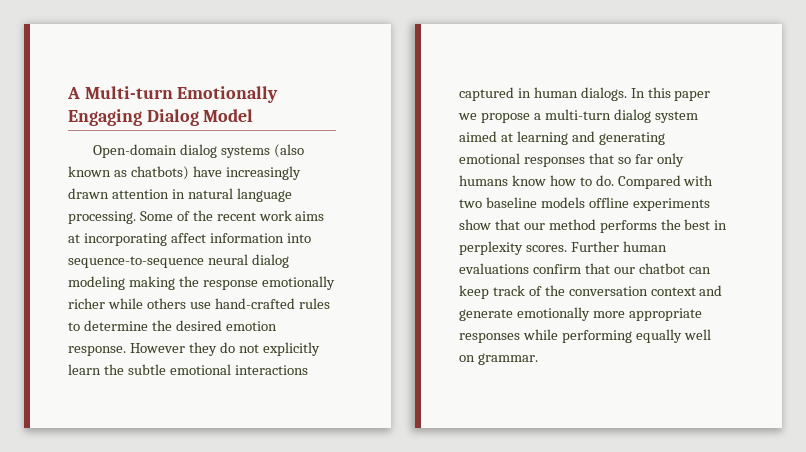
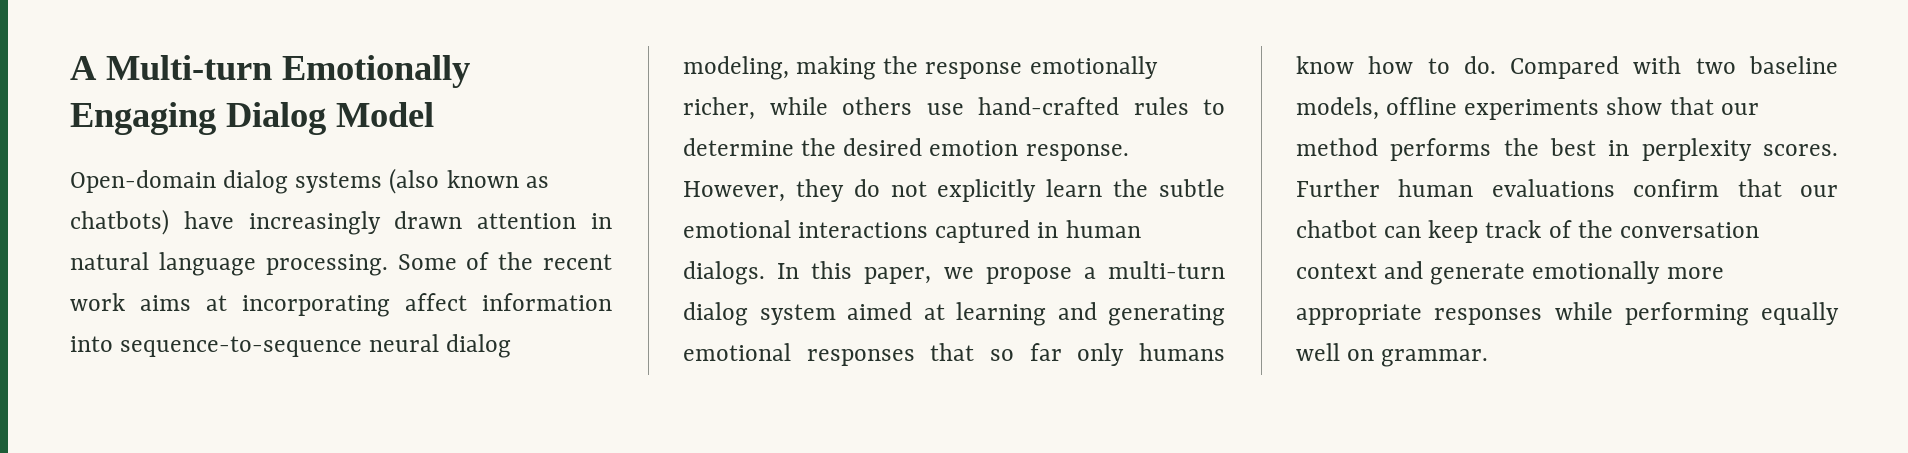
[68,276,125,290] modeling -> [683,56,789,80] modeling,
[68,298,105,309] richer -> [683,97,755,120] richer,
[129,343,185,353] However -> [683,181,785,202] However,
[674,91,711,101] paper -> [864,267,932,284] paper,
[540,197,585,208] models -> [1296,97,1379,120] models,

